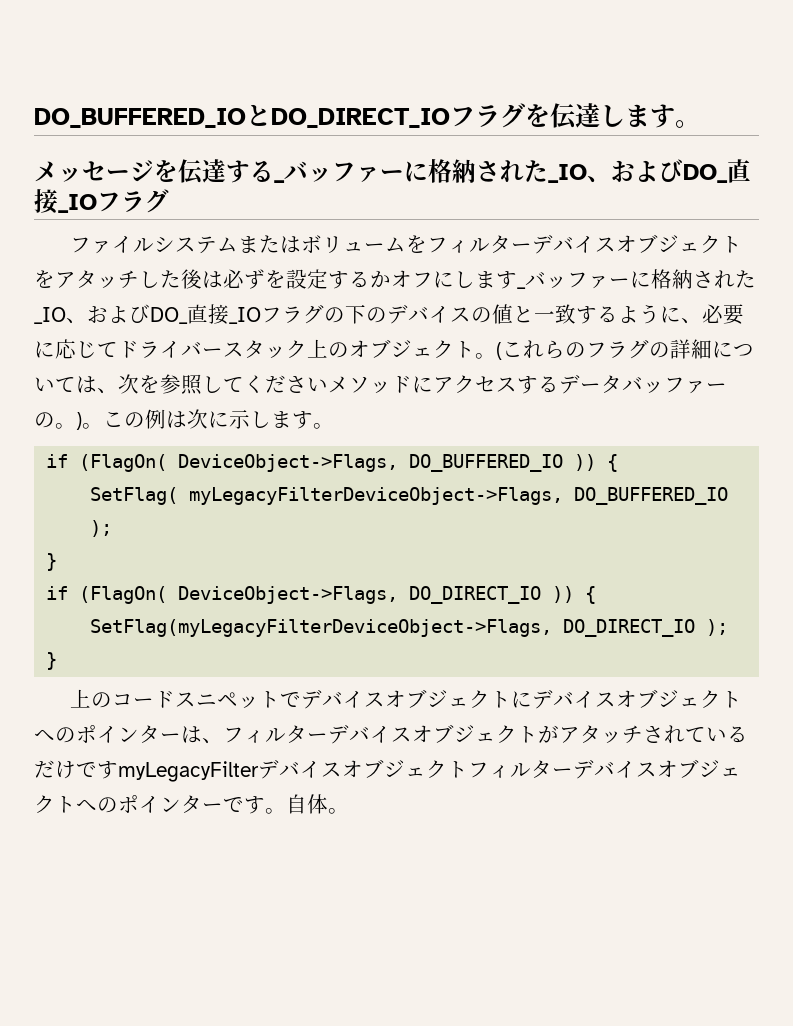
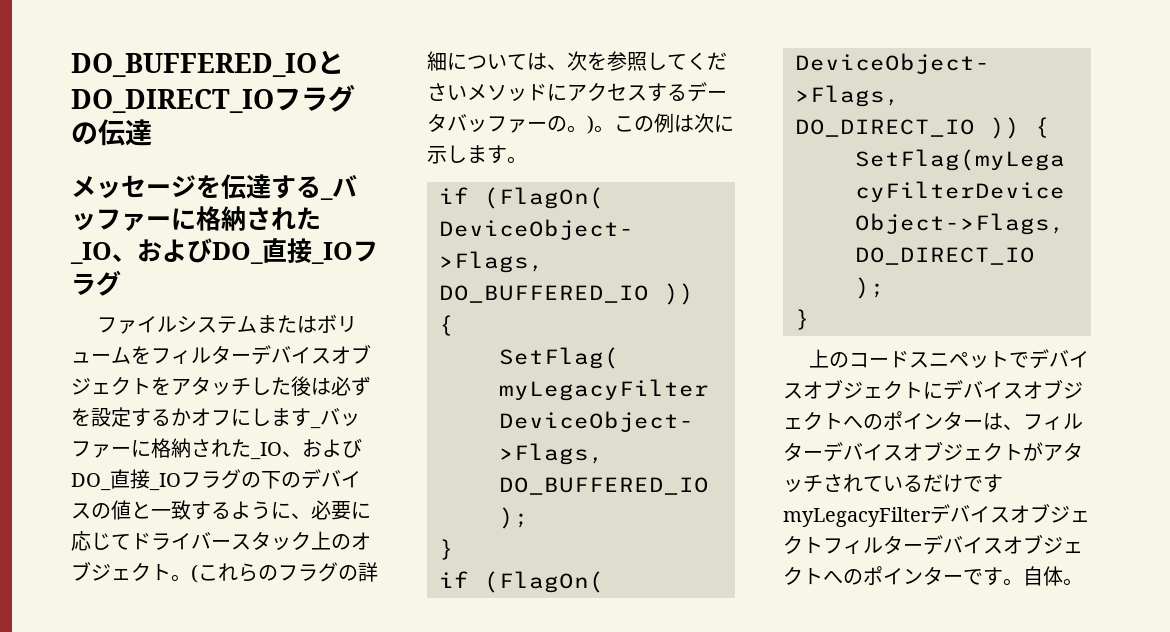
[525,103,700,130] を伝達します。 -> [71,119,152,146] の伝達

